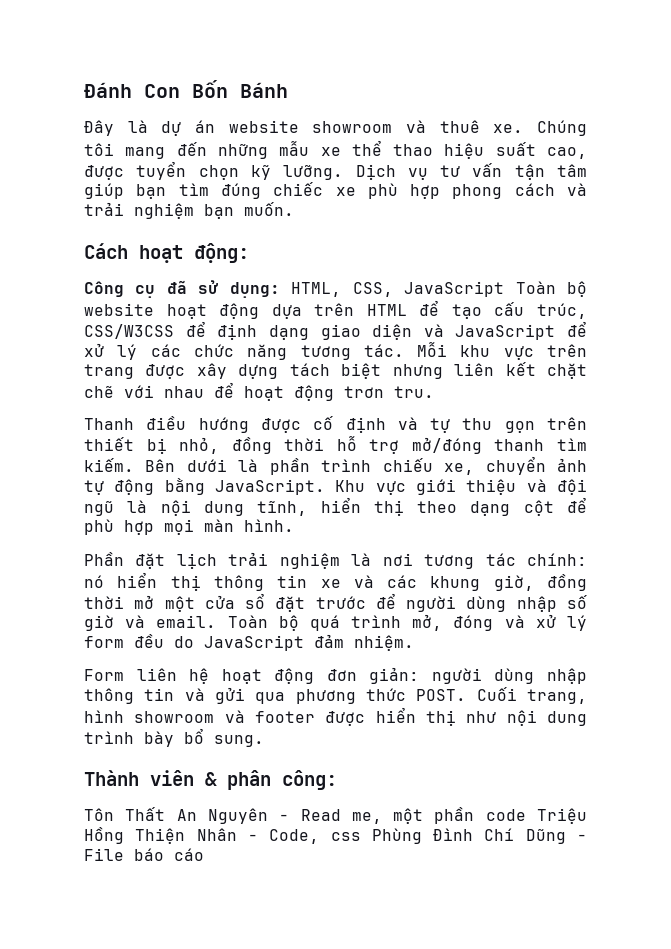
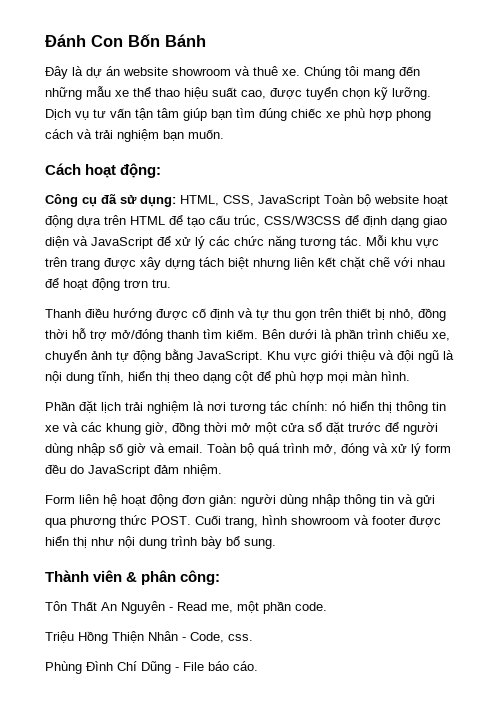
[485,809,526,821] code -> [295,602,327,611] code. //
[330,832,361,841] css -> [228,634,253,641] css. //
[174,848,204,861] cáo -> [233,661,258,671] cáo.

